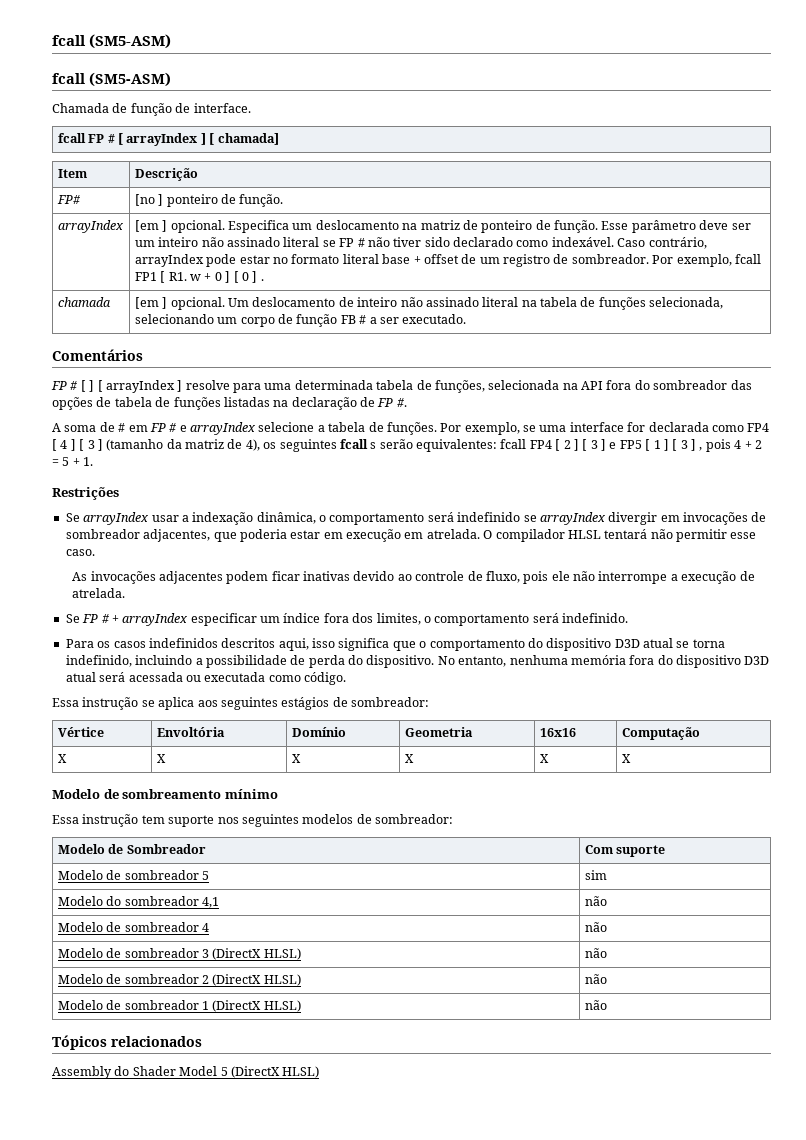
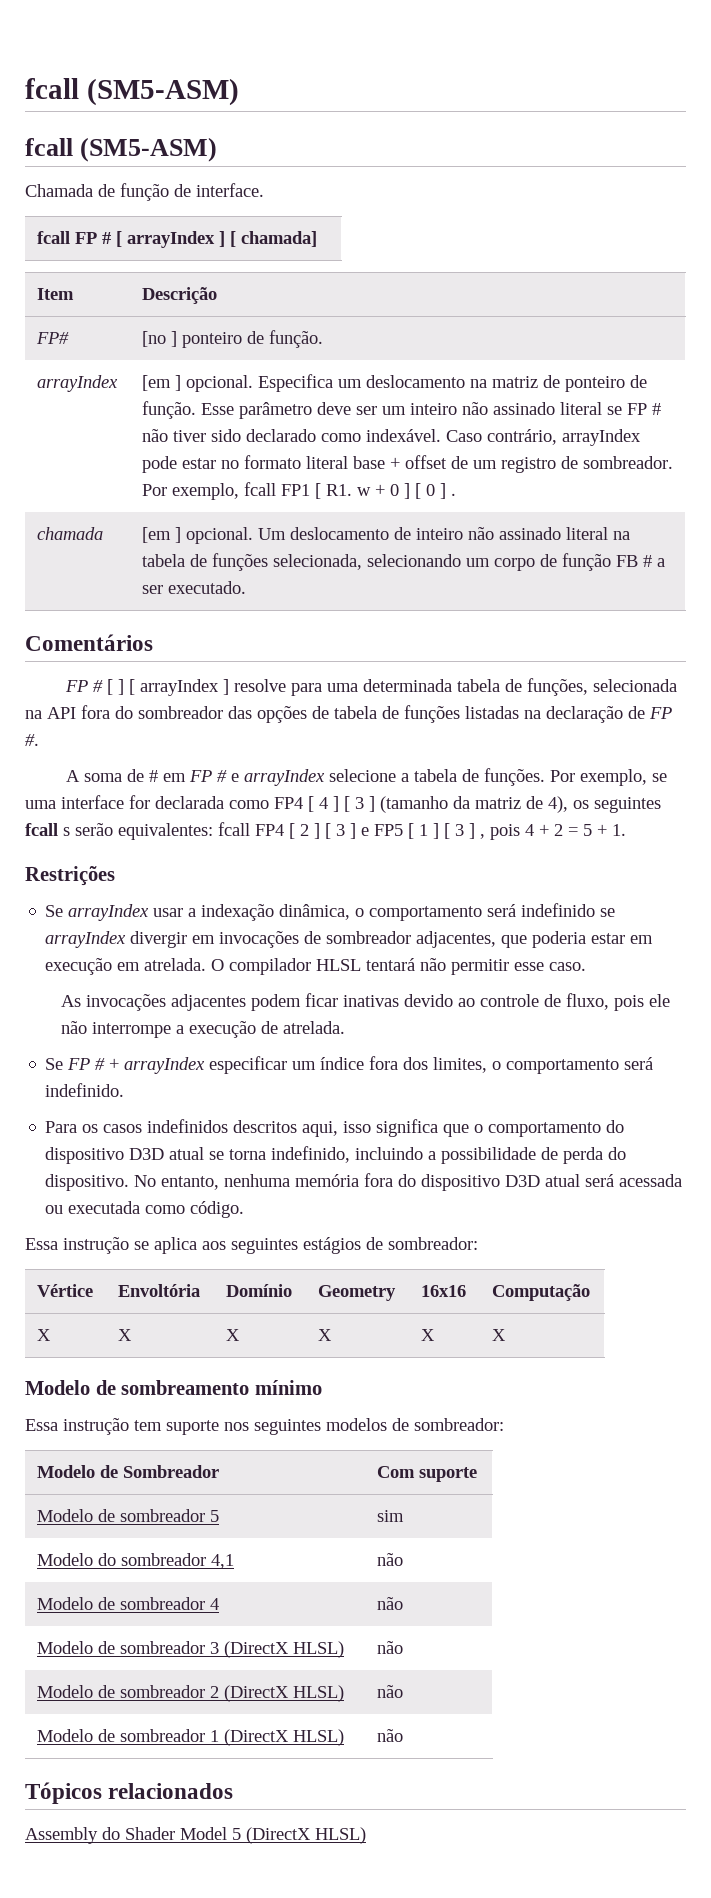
[404,727,473,737] Geometria -> [318,1285,397,1301] Geometry

